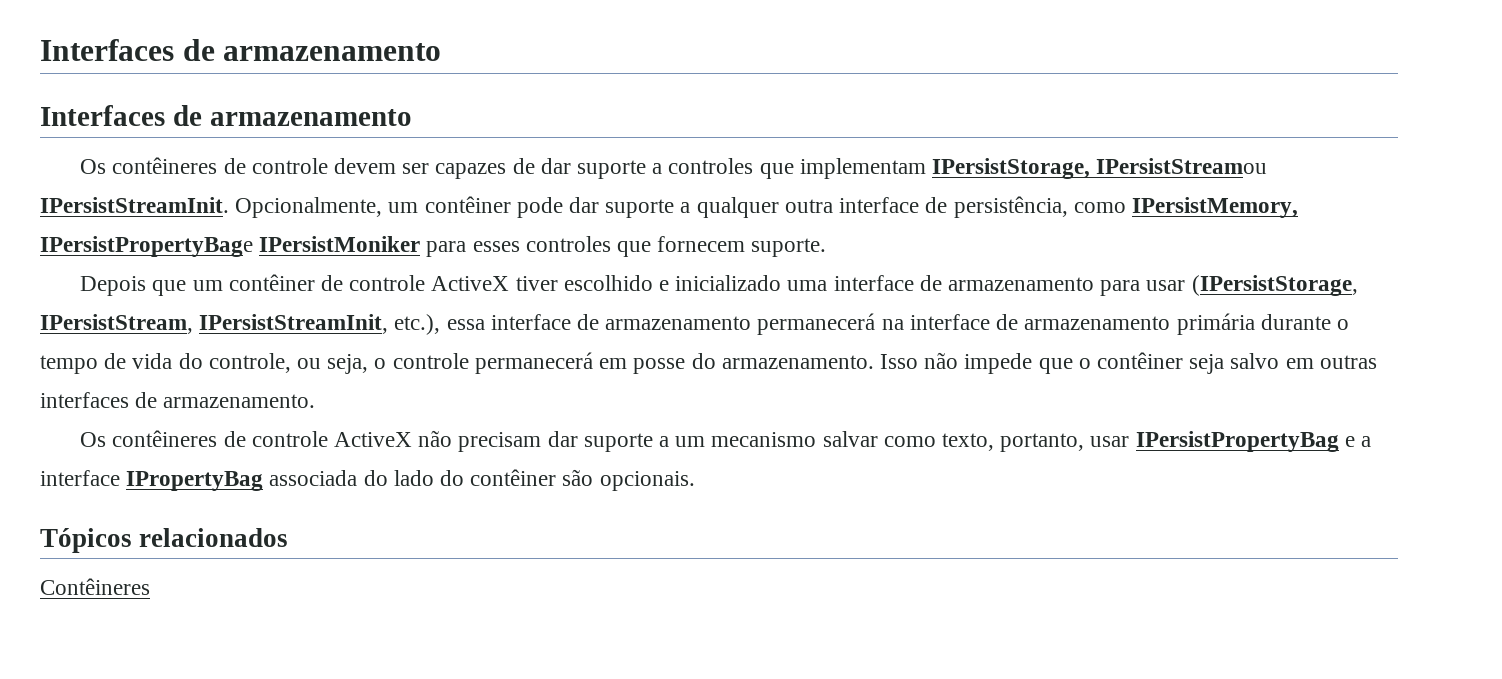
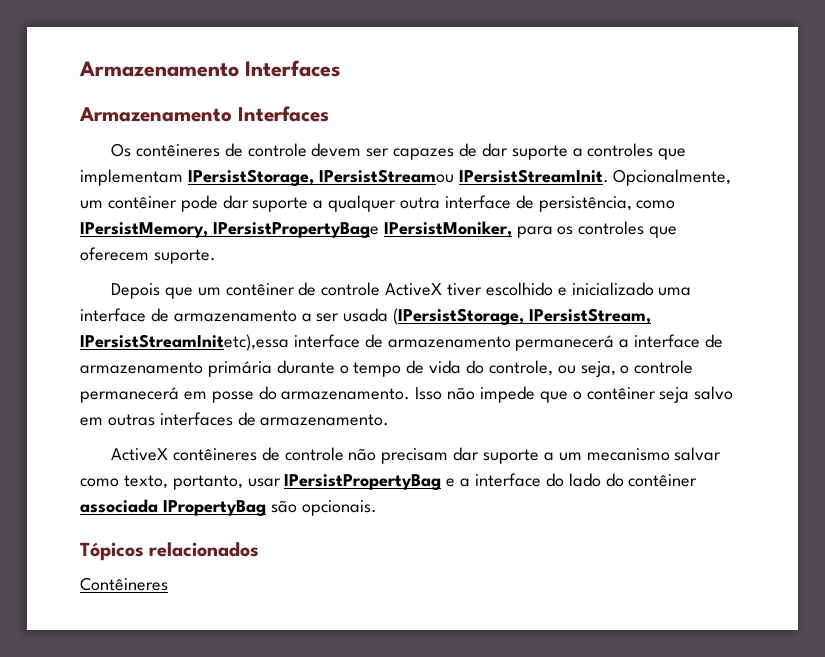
[40,39,442,61] [40,105,412,126] Interfaces de armazenamento // Interfaces de armazenamento -> [79,60,340,77] [79,106,329,122] Armazenamento Interfaces // Armazenamento Interfaces
[259,236,746,257] IPersistMoniker para esses controles que fornecem -> [383,221,678,238] [80,247,149,261] IPersistMoniker, para os controles que oferecem
[1100,275,1358,296] [40,314,485,335] para usar (IPersistStorage, IPersistStream, IPersistStreamInit, etc.), essa -> [301,308,652,325] [80,334,289,351] a ser usada (IPersistStorage, IPersistStream, IPersistStreamInitetc),essa
[881,319,904,330] na -> [619,339,630,348] a
[80,430,412,447] Os contêineres de controle ActiveX -> [110,447,344,461] ActiveX contêineres de controle
[126,470,358,491] IPropertyBag associada -> (542, 480) none
(557, 477) none -> [80,499,266,516] associada IPropertyBag

